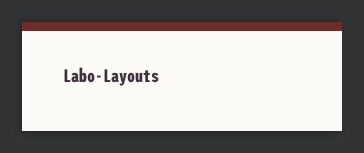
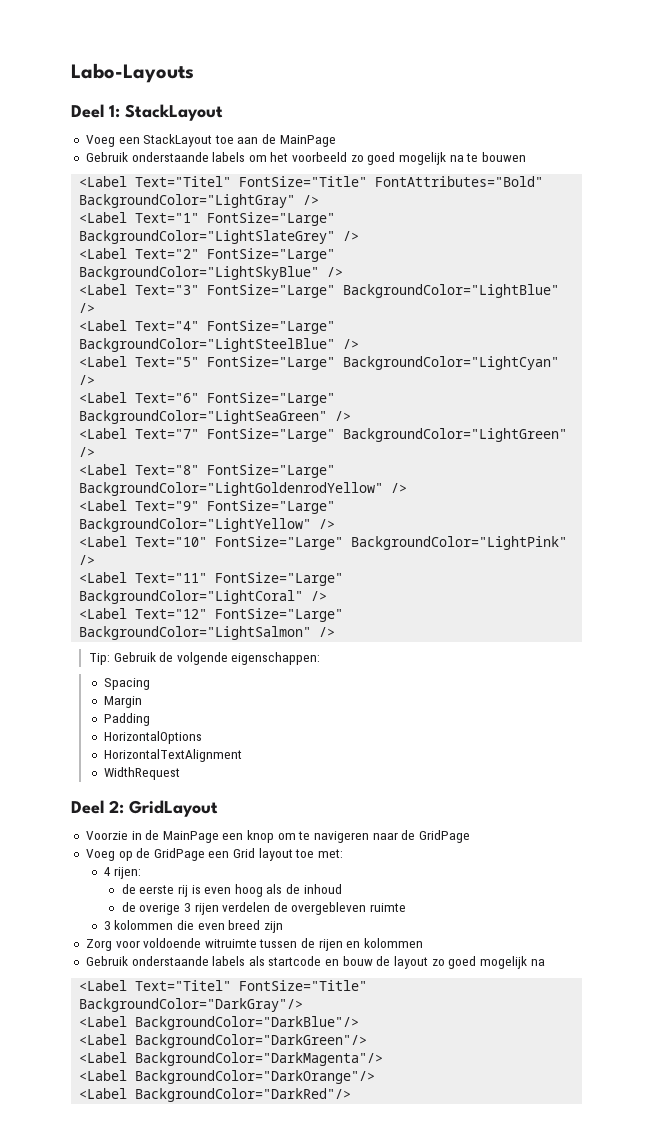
(159, 76) none -> [71,104,223,121] [85,134,336,147] [85,152,526,165] [79,176,544,187] [79,194,320,208] [79,212,336,226] [79,230,360,244] [79,248,336,262] [79,266,344,280] [79,284,560,298] [79,303,96,313] [79,320,336,334] [79,338,360,352] [79,356,560,370] [79,375,96,385] [79,392,336,406] [79,410,352,424] [79,428,568,442] [79,447,96,457] [79,464,336,478] [79,482,408,496] [79,500,336,514] [79,518,336,532] [79,536,568,550] [79,555,96,565] [79,572,344,586] [79,590,328,604] [79,608,344,622] [79,626,336,640] [88,652,321,665] [103,678,150,690] [103,696,142,708] [103,713,150,726] [103,731,202,744] [103,749,242,762] [103,767,180,780] [71,800,218,817] [85,830,470,843] [85,848,344,861] [103,867,142,879] [121,884,342,897] [121,902,407,915] [103,920,283,933] [85,938,424,951] [85,956,545,969] [79,980,368,991] [79,998,304,1012] [79,1016,360,1030] [79,1034,368,1048] [79,1052,384,1066] [79,1070,376,1084] [79,1088,352,1102] // Deel 1: StackLayout // Voeg een StackLayout toe aan de MainPage // Gebruik onderstaande labels om het voorbeeld zo goed mogelijk na te bouwen // <Label Text="Titel" FontSize="Title" FontAttributes="Bold" BackgroundColor="LightGray" /> // <Label Text="1" FontSize="Large" BackgroundColor="LightSlateGrey" /> // <Label Text="2" FontSize="Large" BackgroundColor="LightSkyBlue" /> // <Label Text="3" FontSize="Large" BackgroundColor="LightBlue" /> // <Label Text="4" FontSize="Large" BackgroundColor="LightSteelBlue" /> // <Label Text="5" FontSize="Large" BackgroundColor="LightCyan" /> // <Label Text="6" FontSize="Large" BackgroundColor="LightSeaGreen" /> // <Label Text="7" FontSize="Large" BackgroundColor="LightGreen" /> // <Label Text="8" FontSize="Large" BackgroundColor="LightGoldenrodYellow" /> // <Label Text="9" FontSize="Large" BackgroundColor="LightYellow" /> // <Label Text="10" FontSize="Large" BackgroundColor="LightPink" /> // <Label Text="11" FontSize="Large" BackgroundColor="LightCoral" /> // <Label Text="12" FontSize="Large" BackgroundColor="LightSalmon" /> // Tip: Gebruik de volgende eigenschappen: // Spacing // Margin // Padding // HorizontalOptions // HorizontalTextAlignment // WidthRequest // Deel 2: GridLayout // Voorzie in de MainPage een knop om te navigeren naar de GridPage // Voeg op de GridPage een Grid layout toe met: // 4 rijen: // de eerste rij is even hoog als de inhoud // de overige 3 rijen verdelen de overgebleven ruimte // 3 kolommen die even breed zijn // Zorg voor voldoende witruimte tussen de rijen en kolommen // Gebruik onderstaande labels als startcode en bouw de layout zo goed mogelijk na // <Label Text="Titel" FontSize="Title" BackgroundColor="DarkGray"/> // <Label BackgroundColor="DarkBlue"/> // <Label BackgroundColor="DarkGreen"/> // <Label BackgroundColor="DarkMagenta"/> // <Label BackgroundColor="DarkOrange"/> // <Label BackgroundColor="DarkRed"/>

